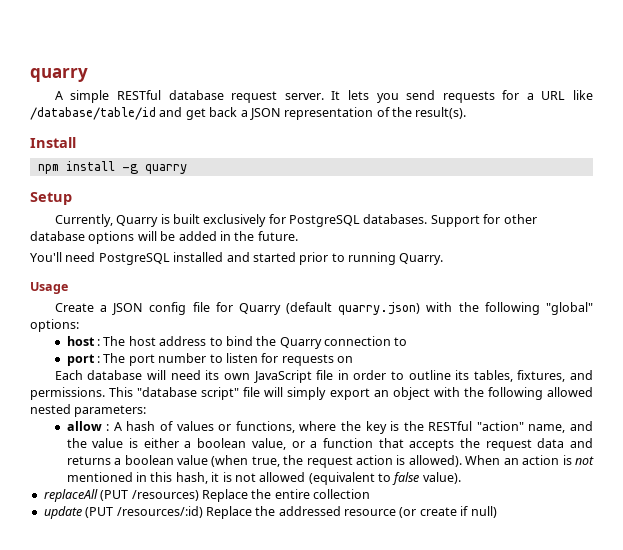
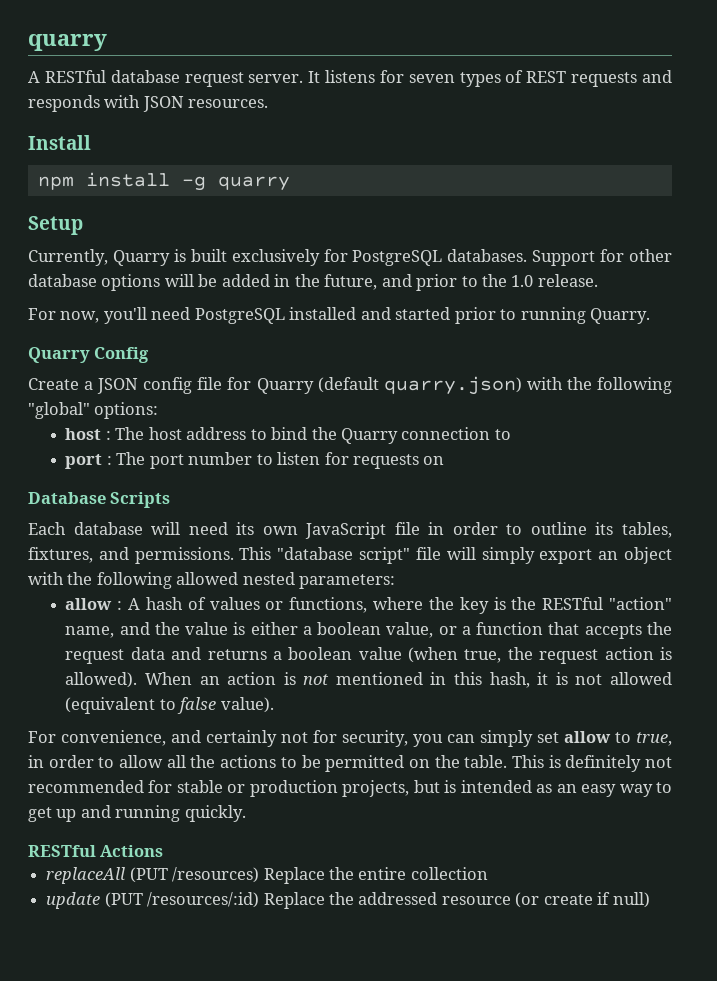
[70,90,110,103] simple -> (40, 77) none
[347,90,593,103] [30,107,467,120] lets you send requests for a URL like /database/table/id and get back a JSON representation of the result(s). -> [325,70,672,87] [28,95,269,112] listens for seven types of REST requests and responds with JSON resources.
[257,231,298,241] [30,252,62,262] future. // You'll -> [324,274,598,291] [28,307,147,324] future, and prior to the 1.0 release. // For now, you'll
[30,282,68,294] Usage -> [28,347,150,363] Quarry Config
(354, 359) none -> [28,492,171,508] // Database Scripts
(461, 478) none -> [28,730,672,747] [28,755,672,772] [28,780,672,797] [28,805,246,822] [28,845,164,857] // For convenience, and certainly not for security, you can simply set allow to true, in order to allow all the actions to be permitted on the table. This is definitely not recommended for stable or production projects, but is intended as an easy way to get up and running quickly. // RESTful Actions

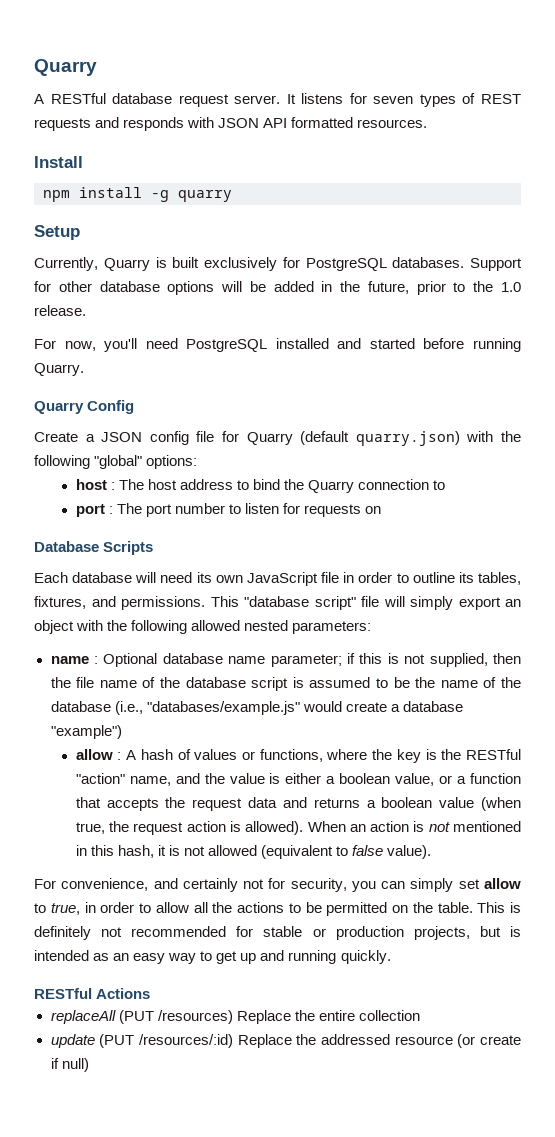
[28,34,107,51] quarry -> [34,59,97,76] Quarry
(184, 104) none -> [263,117,354,128] API formatted
[381,274,412,287] and -> (409, 287) none
[454,307,517,324] prior to -> [423,338,465,349] before
(396, 581) none -> [50,653,522,667] [50,677,521,691] [50,701,463,715] [50,725,122,739] // name : Optional database name parameter; if this is not supplied, then the file name of the database script is assumed to be the name of the database (i.e., "databases/example.js" would create a database "example")

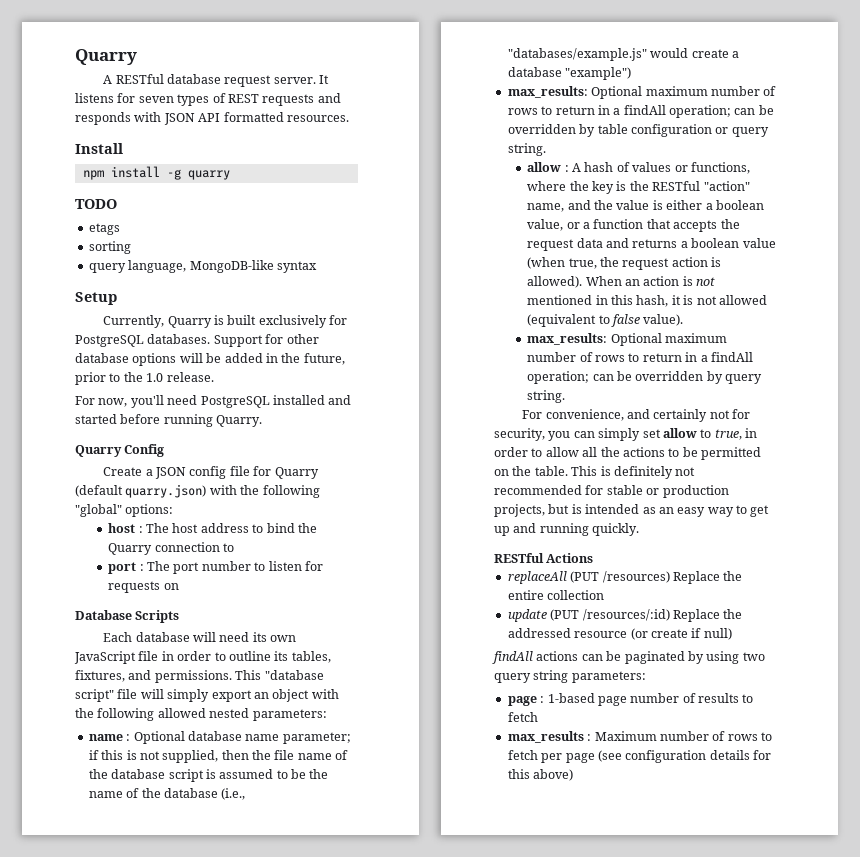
(232, 196) none -> [75,199,117,209] [88,223,120,235] [88,241,131,254] [88,260,317,273] // TODO // etags // sorting // query language, MongoDB-like syntax
(122, 732) none -> [507,86,777,99] [507,105,774,118] [507,124,769,137] [507,143,546,156] // max_results: Optional maximum number of rows to return in a findAll operation; can be overridden by table configuration or query string.
(432, 852) none -> [527,333,728,346] [527,352,753,362] [527,371,763,384] [527,390,566,403] // max_results: Optional maximum number of rows to return in a findAll operation; can be overridden by query string.
(89, 1065) none -> [492,651,765,664] [494,670,646,683] [507,693,754,706] [507,712,538,722] [507,731,772,743] [507,750,771,763] [507,769,574,781] // findAll actions can be paginated by using two query string parameters: // page : 1-based page number of results to fetch // max_results : Maximum number of rows to fetch per page (see configuration details for this above)

